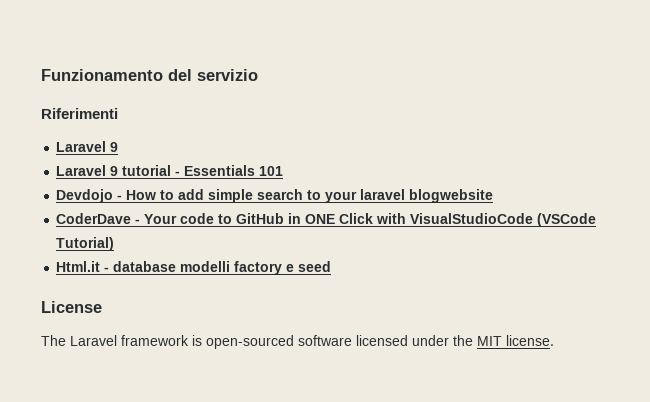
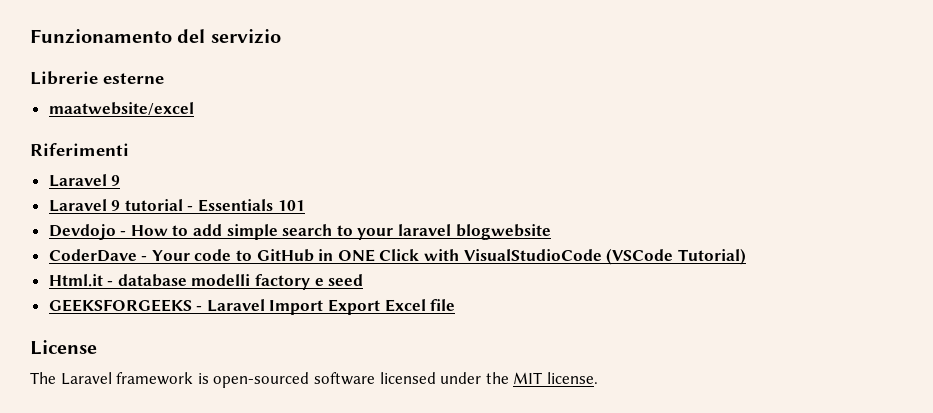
(258, 75) none -> [30,71,164,85] [48,102,194,115] // Librerie esterne // maatwebsite/excel
(332, 266) none -> [48,299,456,315] // GEEKSFORGEEKS - Laravel Import Export Excel file

